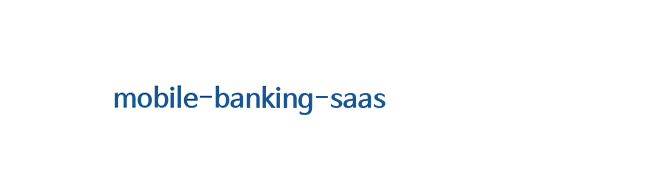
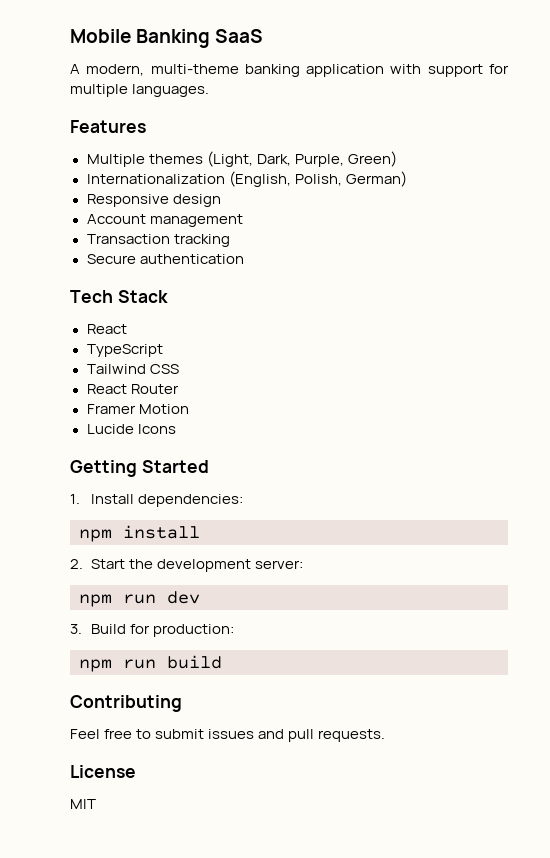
[112,84,387,116] mobile-banking-saas -> [70,29,264,48] [70,64,509,77] [70,84,210,97] [70,120,146,133] [86,151,397,167] [86,171,407,187] [86,194,221,207] [86,214,243,227] [86,234,230,247] [86,254,244,264] [70,290,168,303] [86,324,127,334] [86,344,163,357] [86,364,179,374] [86,384,179,394] [86,404,189,414] [86,424,176,434] [70,460,209,477] [70,494,243,507] [79,525,200,542] [70,559,303,572] [79,591,200,607] [70,624,234,637] [79,655,222,672] [70,695,182,712] [70,729,386,742] [70,765,136,778] [70,799,96,809] Mobile Banking SaaS // A modern, multi-theme banking application with support for multiple languages. // Features // Multiple themes (Light, Dark, Purple, Green) // Internationalization (English, Polish, German) // Responsive design // Account management // Transaction tracking // Secure authentication // Tech Stack // React // TypeScript // Tailwind CSS // React Router // Framer Motion // Lucide Icons // Getting Started // 1. Install dependencies: // npm install // 2. Start the development server: // npm run dev // 3. Build for production: // npm run build // Contributing // Feel free to submit issues and pull requests. // License // MIT

